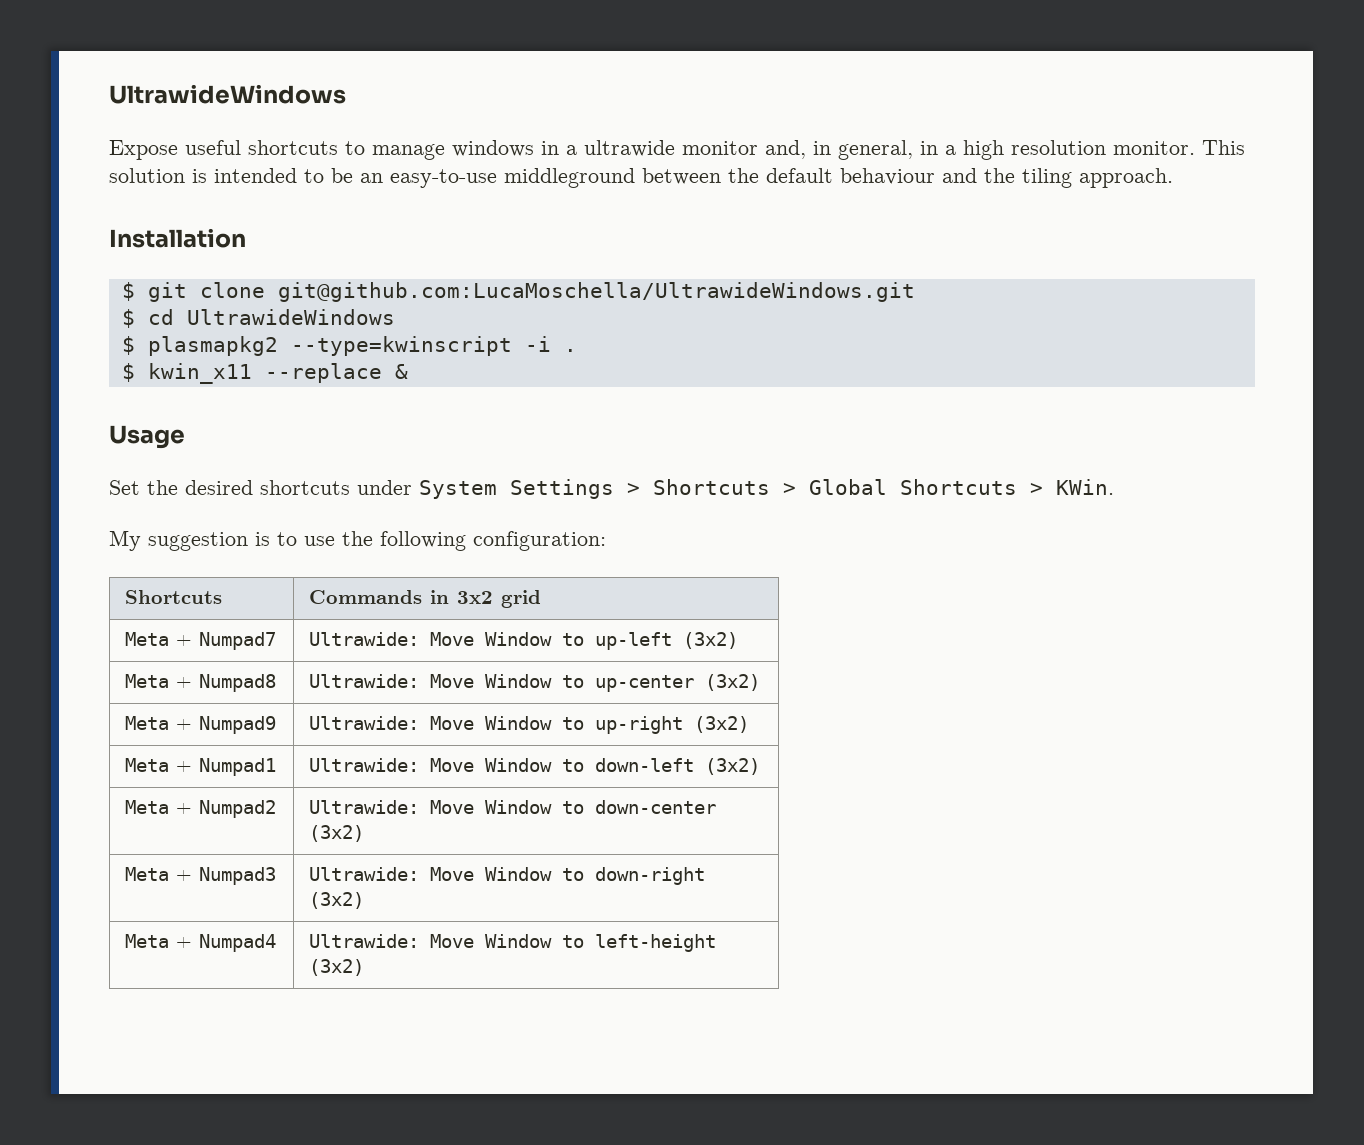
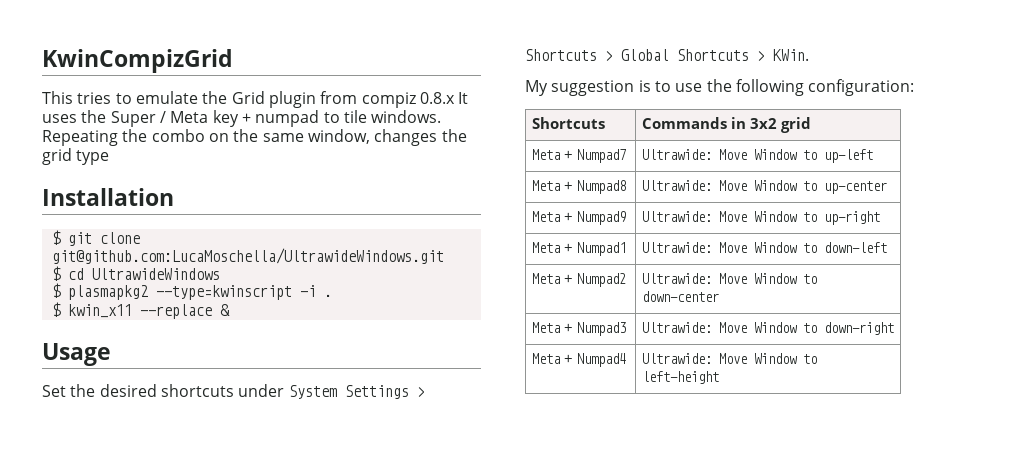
[109,84,346,104] [109,140,1245,160] [109,168,1173,188] UltrawideWindows // Expose useful shortcuts to manage windows in a ultrawide monitor and, in general, in a high resolution monitor. This solution is intended to be an easy-to-use middleground between the default behaviour and the tiling approach. -> [42,49,233,73] [42,91,469,108] [42,110,442,127] [42,129,467,146] [42,148,110,165] KwinCompizGrid // This tries to emulate the Grid plugin from compiz 0.8.x It uses the Super / Meta key + numpad to tile windows. Repeating the combo on the same window, changes the grid type
[683,632,739,649] (3x2) -> (873, 156) none
[705,674,761,691] (3x2) -> (887, 187) none
[694,716,750,733] (3x2) -> (880, 218) none
[705,758,761,775] (3x2) -> (887, 247) none
[309,825,365,842] (3x2) -> (719, 296) none
[309,892,365,909] (3x2) -> (894, 328) none
[309,959,365,976] (3x2) -> (719, 377) none

